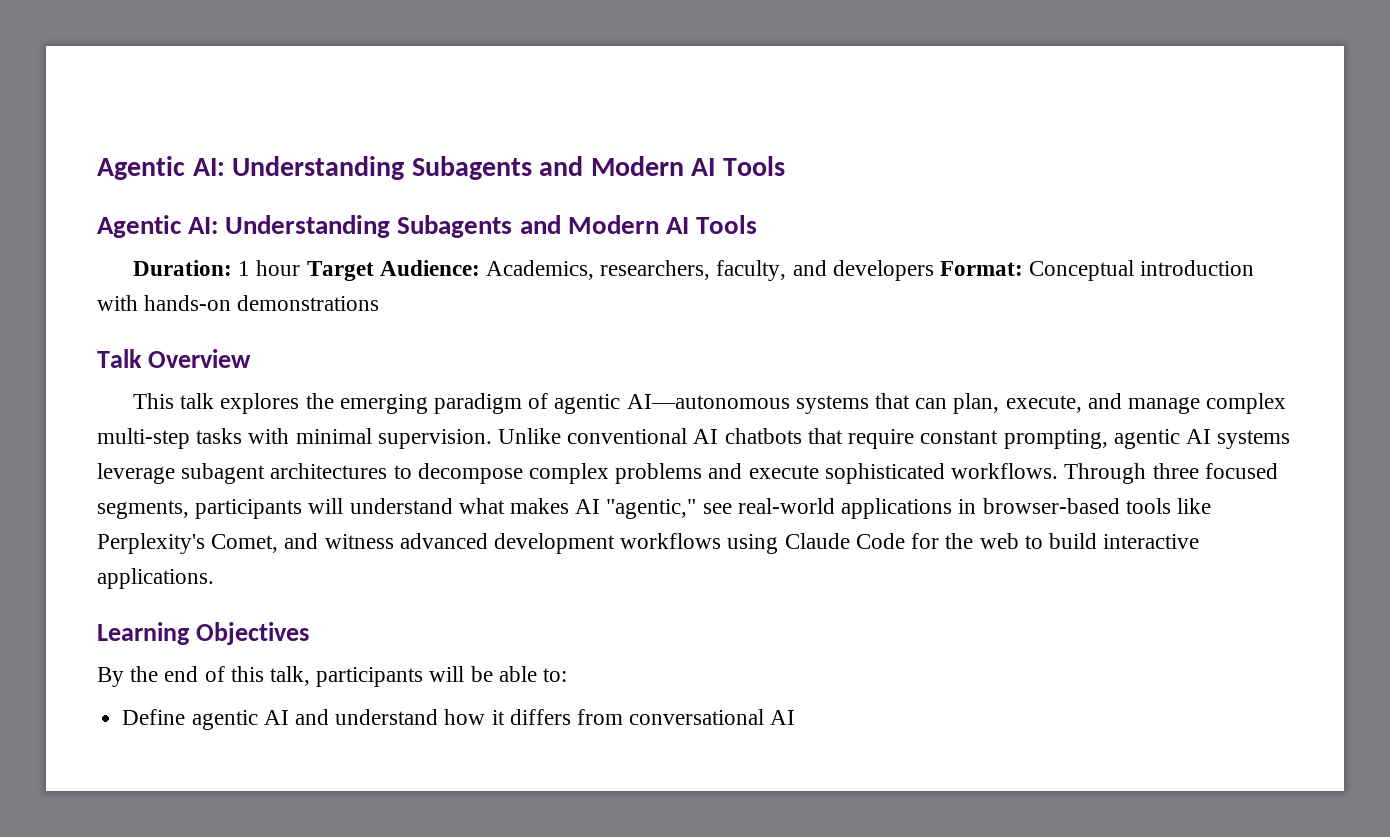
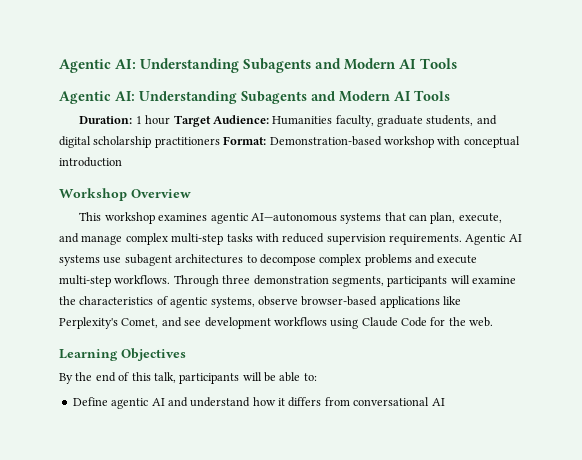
[485,260,1255,281] [97,295,380,311] [97,349,251,368] [132,393,549,414] Academics, researchers, faculty, and developers Format: Conceptual introduction with hands-on demonstrations // Talk Overview // This talk explores the emerging paradigm of -> [272,115,497,127] [59,136,520,148] [59,157,122,167] [59,188,191,201] [79,212,208,224] Humanities faculty, graduate students, and digital scholarship practitioners Format: Demonstration-based workshop with conceptual introduction // Workshop Overview // This workshop examines
[295,428,1180,449] minimal supervision. Unlike conventional AI chatbots that require constant prompting, agentic -> [282,233,506,245] reduced supervision requirements. Agentic
[97,463,175,484] leverage -> [103,257,122,264] use
[824,463,945,484] sophisticated -> [59,275,111,287] multi-step
[1204,463,1278,479] focused -> [253,275,329,285] demonstration
[349,498,1171,519] understand what makes AI "agentic," see real-world applications in browser-based tools -> [472,276,516,284] [59,296,440,308] examine the characteristics of agentic systems, observe browser-based applications
[324,533,488,549] witness advanced -> [184,320,202,326] see
[979,533,1200,549] [97,568,214,589] web to build interactive applications. -> [469,317,494,327] web.

